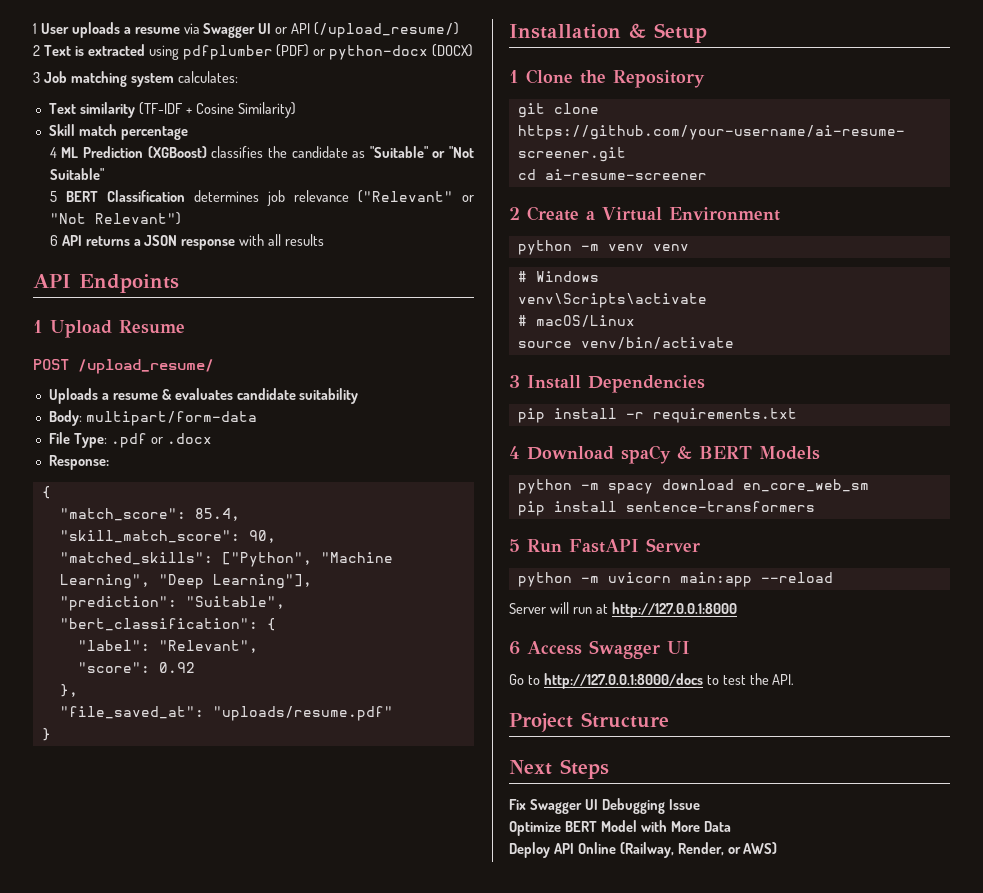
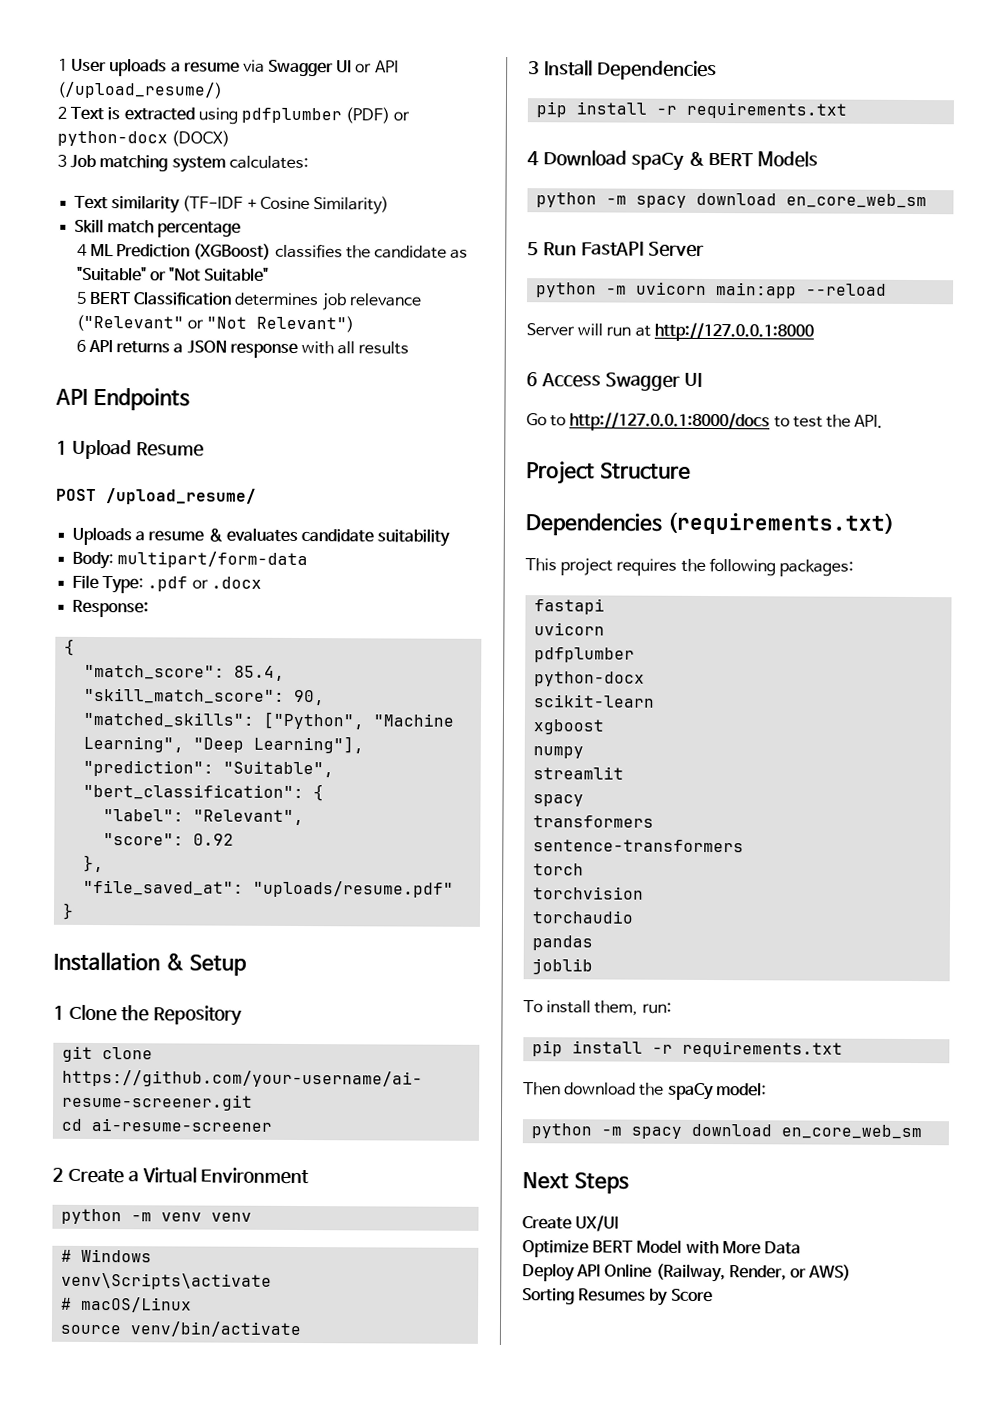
[517,501,815,516] // pip install sentence-transformers -> (928, 201) none
[509,759,609,779] [509,798,700,814] Next Steps // Fix Swagger UI Debugging Issue -> [525,511,894,536] [525,558,854,577] [534,598,606,615] [534,622,606,636] [534,647,636,663] [534,671,646,687] [534,694,656,708] [533,719,605,735] [533,746,585,759] [533,766,625,780] [533,794,585,807] [533,815,655,828] [533,839,745,853] [533,863,585,876] [533,886,645,900] [532,910,635,924] [532,935,594,951] [532,958,594,975] [523,1000,672,1016] [532,1040,844,1058] [523,1082,767,1101] [531,1123,923,1140] [522,1172,629,1194] [522,1215,620,1232] Dependencies (requirements.txt) // This project requires the following packages: // fastapi // uvicorn // pdfplumber // python-docx // scikit-learn // xgboost // numpy // streamlit // spacy // transformers // sentence-transformers // torch // torchvision // torchaudio // pandas // joblib // To install them, run: // pip install -r requirements.txt // Then download the spaCy model: // python -m spacy download en_core_web_sm // Next Steps // Create UX/UI
(778, 848) none -> [522,1288,713,1306] // Sorting Resumes by Score

